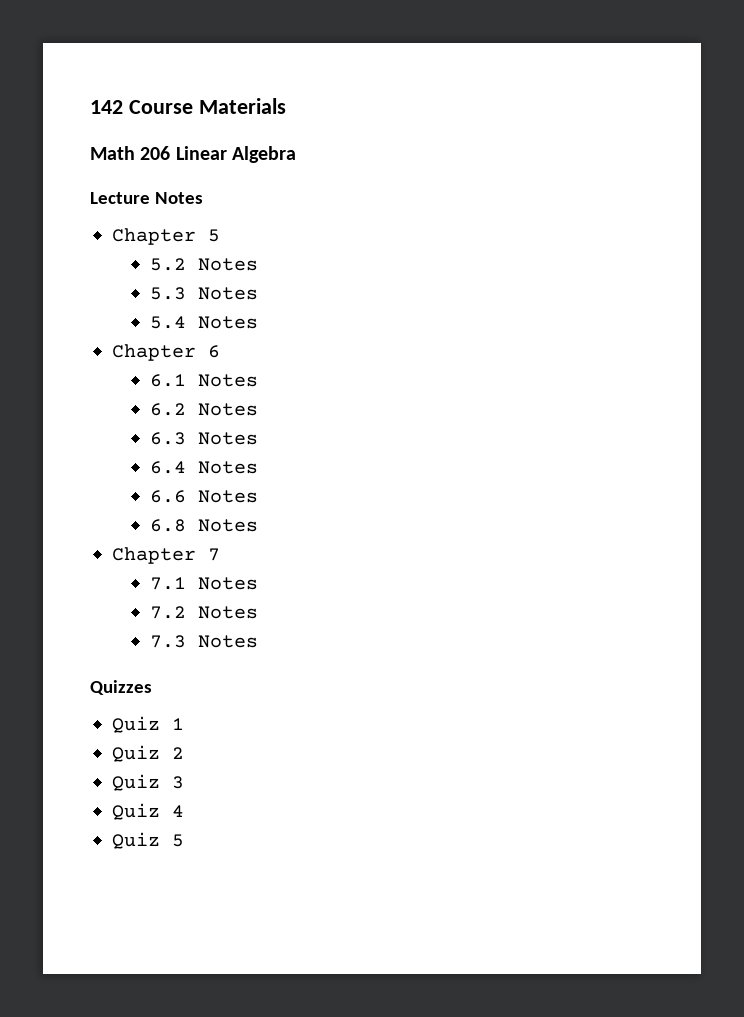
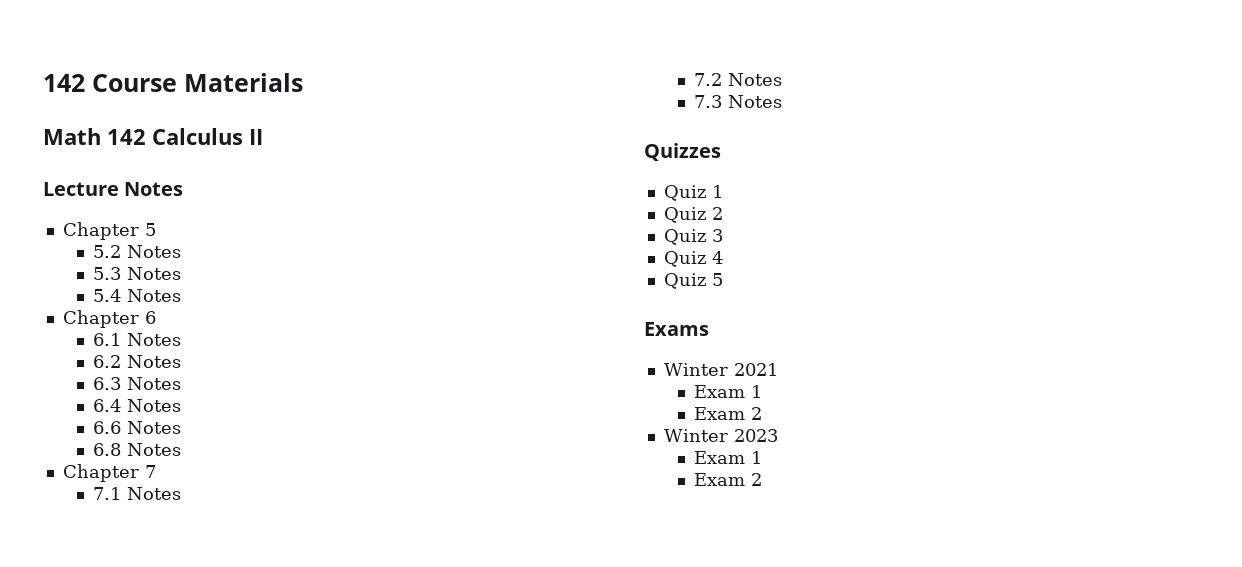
[140,146,296,163] 206 Linear Algebra -> [107,128,263,145] 142 Calculus II
(184, 840) none -> [644,322,709,336] [663,363,778,376] [694,385,763,398] [694,407,763,420] [663,429,778,442] [694,451,763,464] [694,473,763,486] // Exams // Winter 2021 // Exam 1 // Exam 2 // Winter 2023 // Exam 1 // Exam 2

